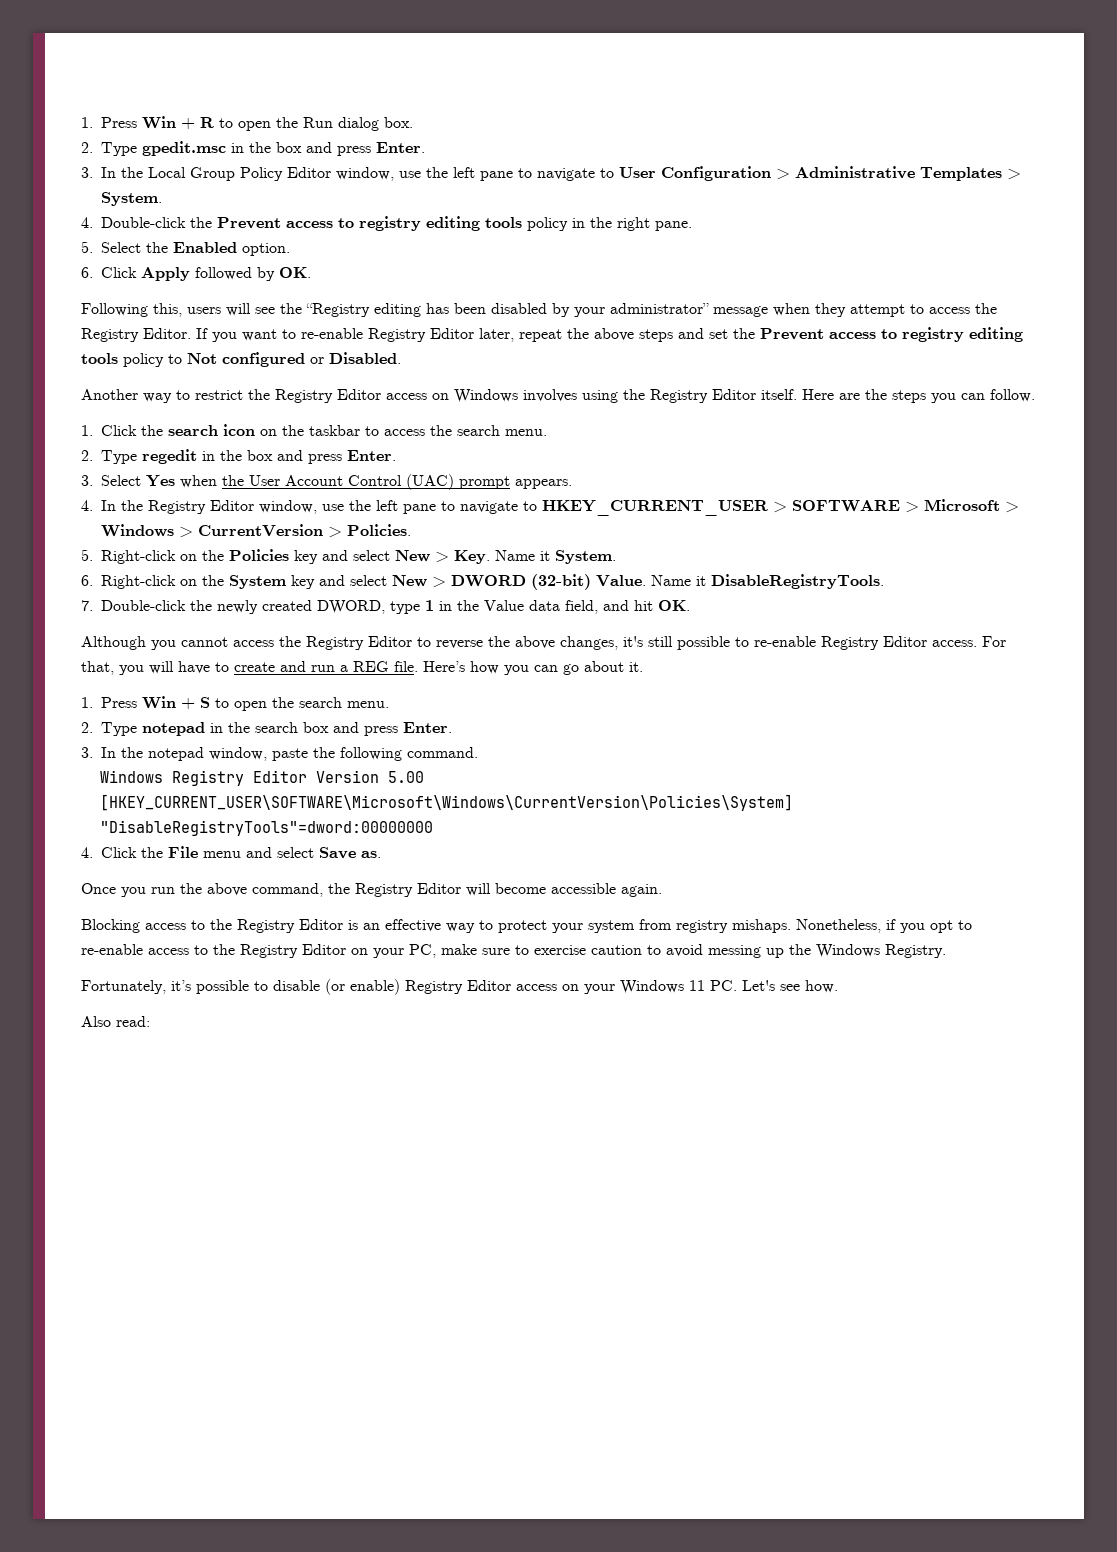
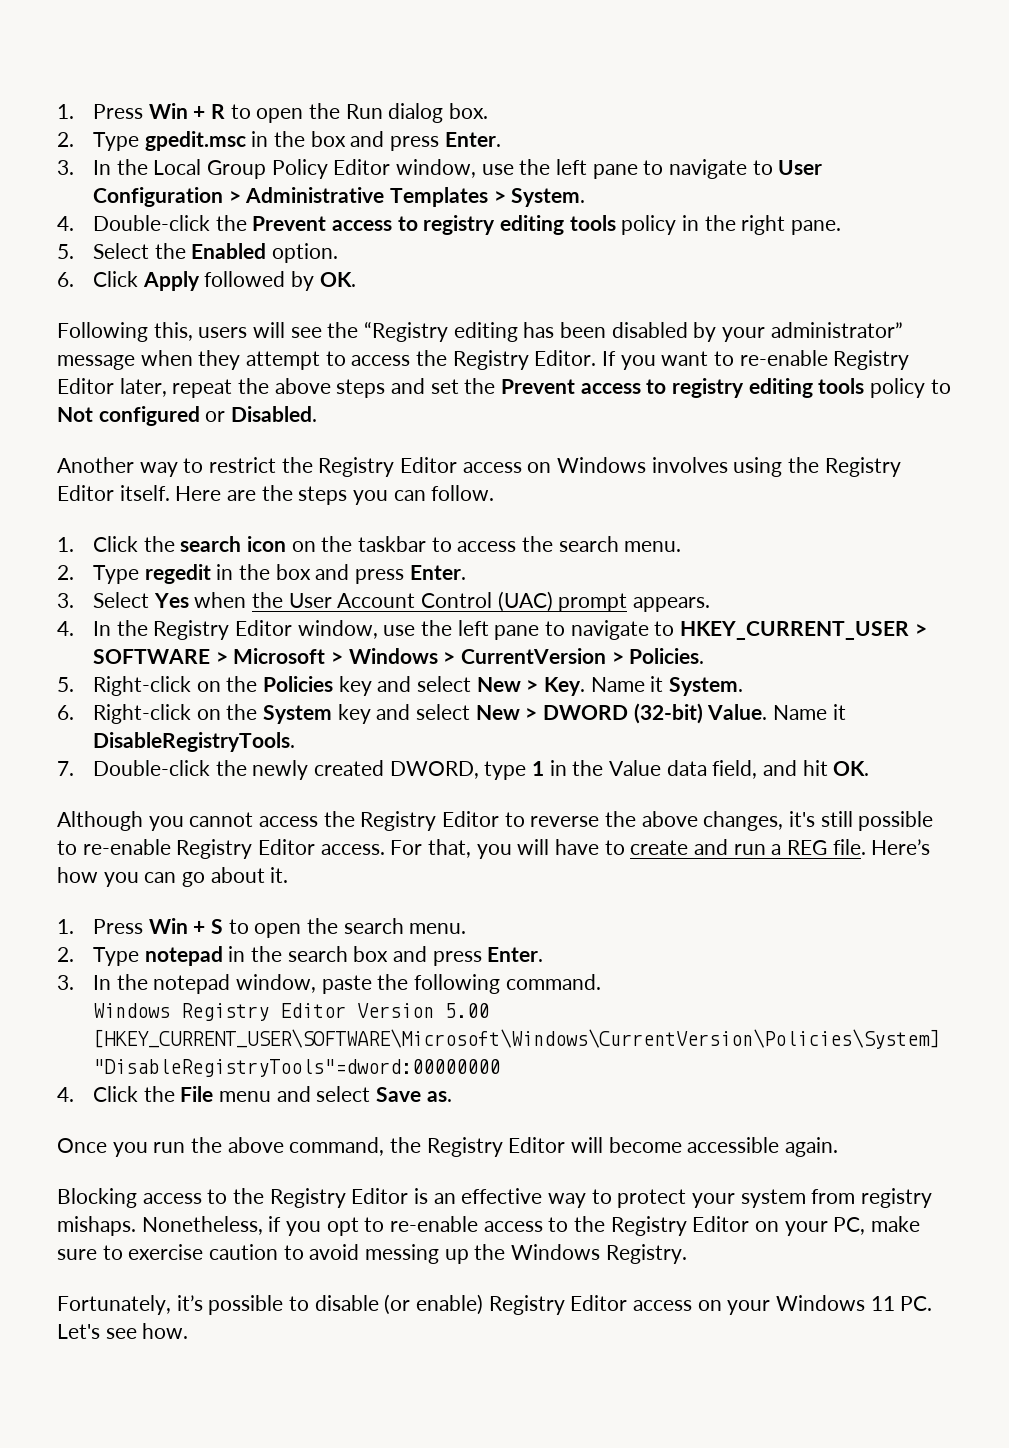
[81,1016,150,1027] // Also read: -> (189, 1331) none

